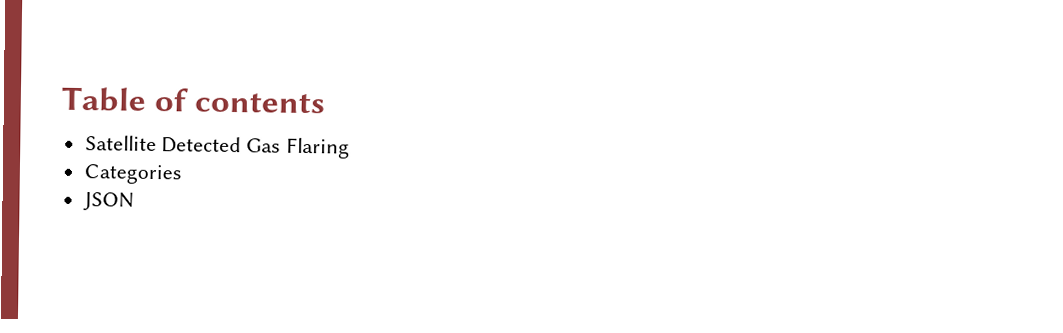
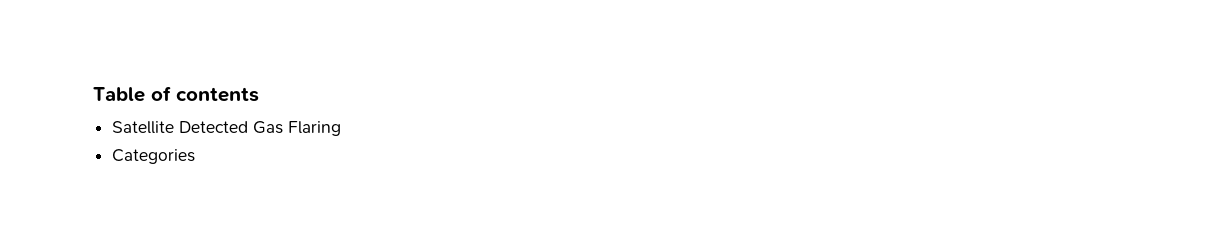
[82,192,134,211] // JSON -> (196, 156) none

